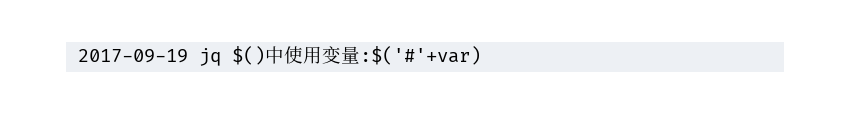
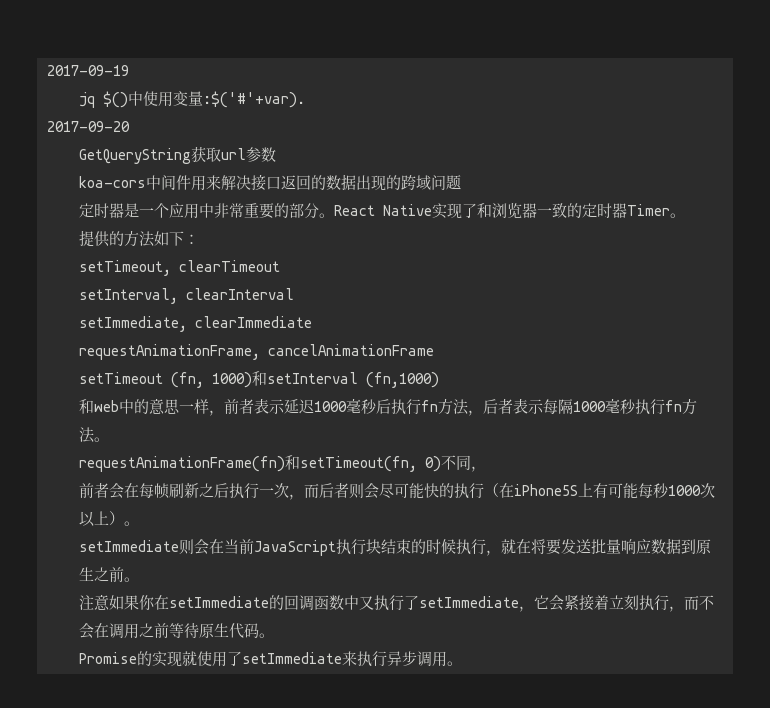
(188, 56) none -> (129, 70) //
[360,46,481,65] :$('#'+var) -> [202,91,305,108] [46,121,130,132] [78,146,276,164] [78,174,461,191] [78,202,685,219] [78,230,199,247] [78,260,280,276] [78,288,294,304] [78,316,312,332] [78,344,434,360] [78,371,439,388] [78,398,697,416] [78,427,109,443] [78,455,486,472] [78,482,715,500] [78,511,139,527] [78,538,711,556] [78,567,139,582] [78,594,714,612] [78,622,274,639] [78,651,462,667] :$('#'+var). // 2017-09-20 // GetQueryString获取url参数 // koa-cors中间件用来解决接口返回的数据出现的跨域问题 // 定时器是一个应用中非常重要的部分。React Native实现了和浏览器一致的定时器Timer。 // 提供的方法如下： // setTimeout, clearTimeout // setInterval, clearInterval // setImmediate, clearImmediate // requestAnimationFrame, cancelAnimationFrame // setTimeout (fn, 1000)和setInterval (fn,1000) // 和web中的意思一样，前者表示延迟1000毫秒后执行fn方法，后者表示每隔1000毫秒执行fn方法。 // requestAnimationFrame(fn)和setTimeout(fn, 0)不同， // 前者会在每帧刷新之后执行一次，而后者则会尽可能快的执行（在iPhone5S上有可能每秒1000次以上）。 // setImmediate则会在当前JavaScript执行块结束的时候执行，就在将要发送批量响应数据到原生之前。 // 注意如果你在setImmediate的回调函数中又执行了setImmediate，它会紧接着立刻执行，而不会在调用之前等待原生代码。 // Promise的实现就使用了setImmediate来执行异步调用。

